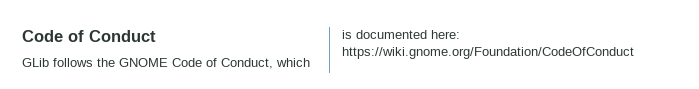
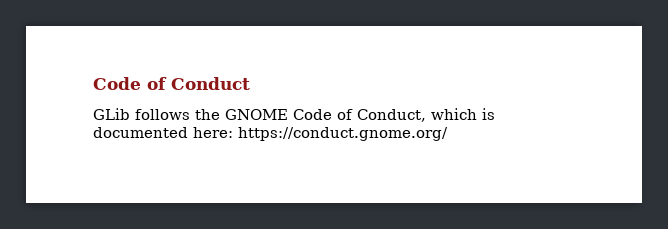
[342,47,634,59] https://wiki.gnome.org/Foundation/CodeOfConduct -> [238,127,448,141] https://conduct.gnome.org/

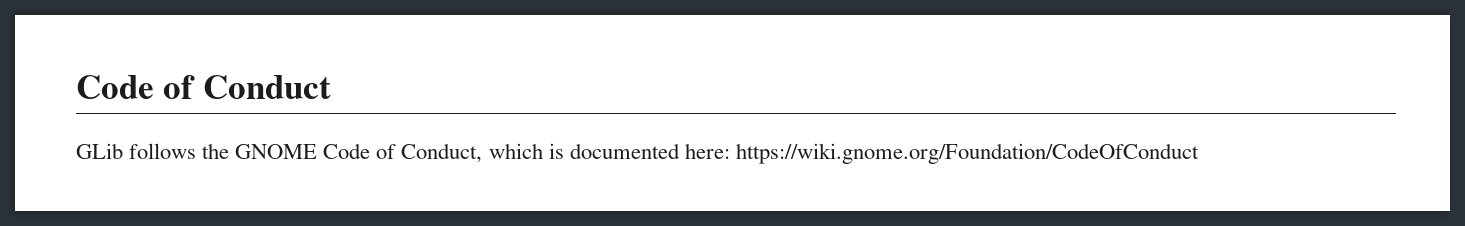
[238,127,448,141] https://conduct.gnome.org/ -> [735,143,1199,164] https://wiki.gnome.org/Foundation/CodeOfConduct

